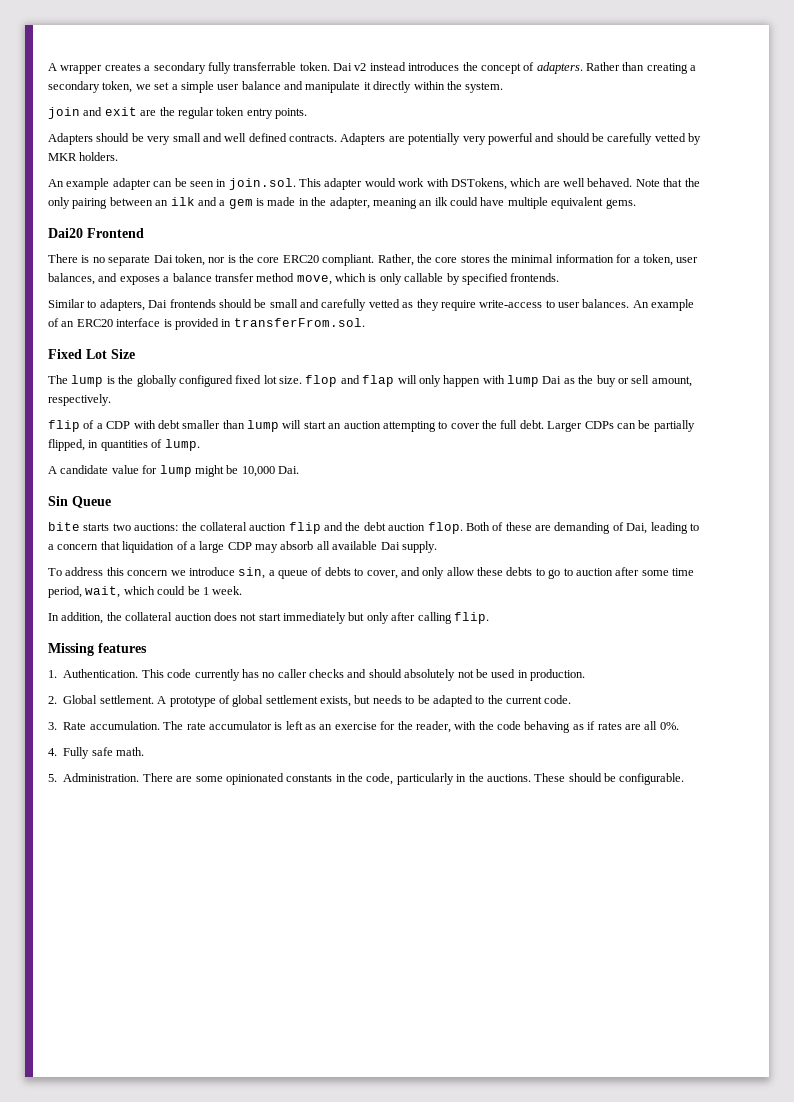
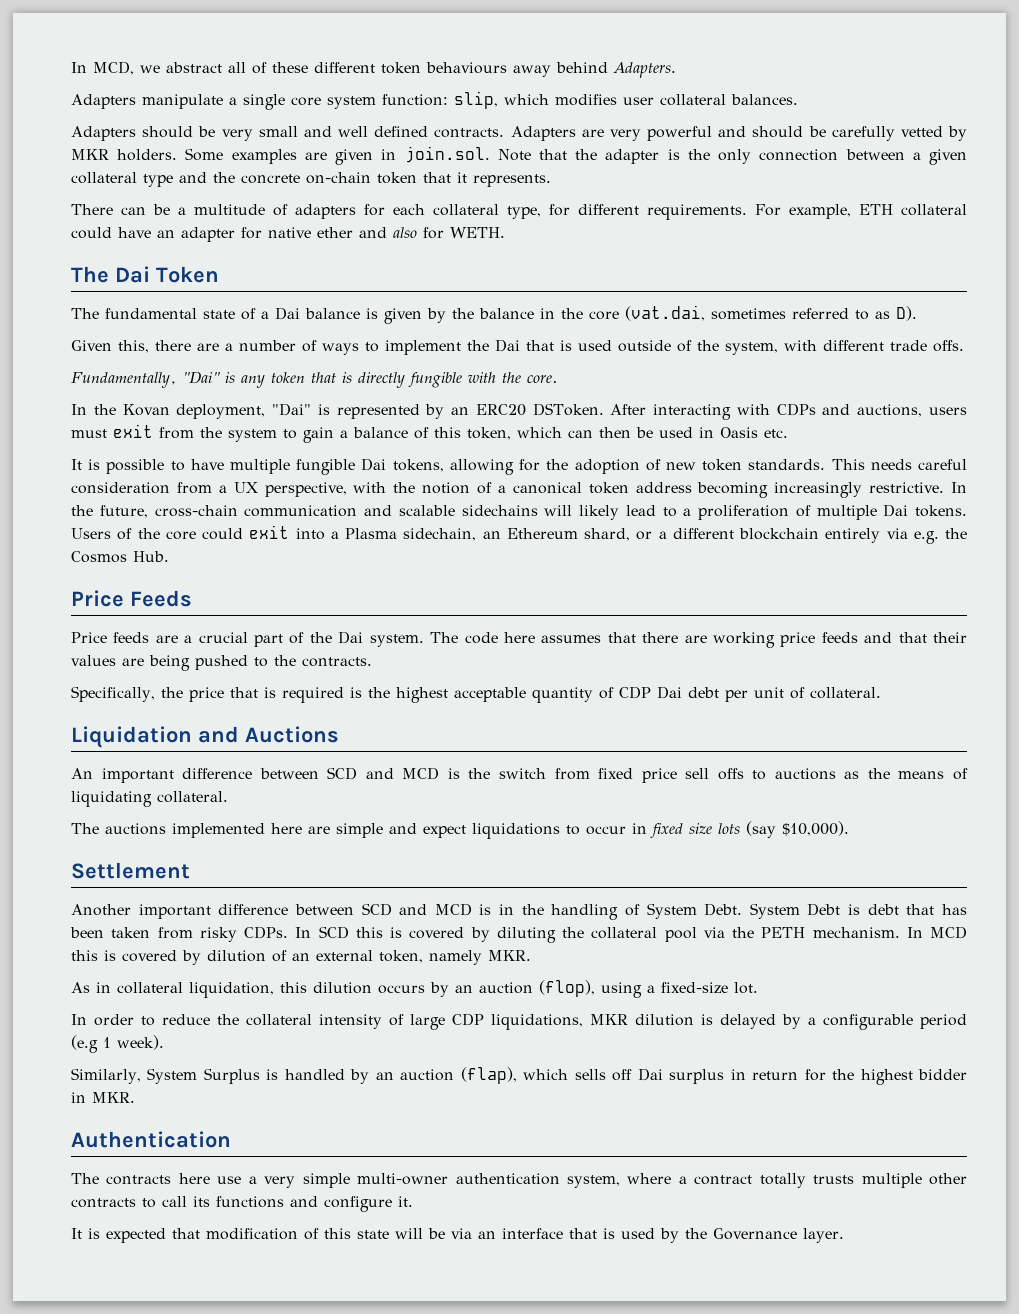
[48,62,697,74] [48,81,504,93] [48,107,307,119] A wrapper creates a secondary fully transferrable token. Dai v2 instead introduces the concept of adapters. Rather than creating a secondary token, we set a simple user balance and manipulate it directly within the system. // join and exit are the regular token entry points. -> [71,61,676,78] [71,91,798,110] In MCD, we abstract all of these different token behaviours away behind Adapters. // Adapters manipulate a single core system function: slip, which modifies user collateral balances.
[408,133,461,145] potentially -> (604, 133) none
[48,178,700,190] [48,197,636,209] [48,228,144,238] [48,254,699,266] [48,273,560,285] [48,299,695,311] [48,318,365,330] [48,349,135,359] [48,375,692,387] [48,394,111,406] [48,420,695,432] [48,439,200,451] [48,465,299,477] [48,496,111,508] [48,522,699,534] [48,541,437,553] [48,567,694,579] [48,586,243,598] [48,612,489,624] [48,643,147,656] [48,669,586,681] [48,695,572,707] [48,721,679,733] [48,747,145,759] [48,773,685,785] // An example adapter can be seen in join.sol. This adapter would work with DSTokens, which are well behaved. Note that the only pairing between an ilk and a gem is made in the adapter, meaning an ilk could have multiple equivalent gems. // Dai20 Frontend // There is no separate Dai token, nor is the core ERC20 compliant. Rather, the core stores the minimal information for a token, user balances, and exposes a balance transfer method move, which is only callable by specified frontends. // Similar to adapters, Dai frontends should be small and carefully vetted as they require write-access to user balances. An example of an ERC20 interface is provided in transferFrom.sol. // Fixed Lot Size // The lump is the globally configured fixed lot size. flop and flap will only happen with lump Dai as the buy or sell amount, respectively. // flip of a CDP with debt smaller than lump will start an auction attempting to cover the full debt. Larger CDPs can be partially flipped, in quantities of lump. // A candidate value for lump might be 10,000 Dai. // Sin Queue // bite starts two auctions: the collateral auction flip and the debt auction flop. Both of these are demanding of Dai, leading to a concern that liquidation of a large CDP may absorb all available Dai supply. // To address this concern we introduce sin, a queue of debts to cover, and only allow these debts to go to auction after some time period, wait, which could be 1 week. // In addition, the collateral auction does not start immediately but only after calling flip. // Missing features // 1. Authentication. This code currently has no caller checks and should absolutely not be used in production. // 2. Global settlement. A prototype of global settlement exists, but needs to be adapted to the current code. // 3. Rate accumulation. The rate accumulator is left as an exercise for the reader, with the code behaving as if rates are all 0%. // 4. Fully safe math. // 5. Administration. There are some opinionated constants in the code, particularly in the auctions. These should be configurable. -> [185,146,967,165] [71,172,551,187] [71,204,967,220] [71,227,505,242] [71,266,219,283] [71,305,917,324] [71,339,964,355] [71,371,557,388] [71,403,967,420] [71,424,788,443] [71,458,968,475] [71,482,967,498] [71,504,967,520] [71,525,967,544] [71,551,169,563] [71,590,192,607] [71,631,967,648] [71,655,372,671] [71,686,881,703] [71,726,339,748] [71,767,968,783] [71,791,228,807] [71,821,849,839] [71,862,190,879] [71,903,968,920] [70,926,967,943] [71,950,531,965] [71,980,758,998] [71,1013,967,1030] [71,1035,164,1053] [71,1067,968,1085] [71,1092,135,1103] [71,1131,231,1148] [71,1173,967,1188] [71,1196,413,1212] [71,1228,844,1243] Some examples are given in join.sol. Note that the adapter is the only connection between a given collateral type and the concrete on-chain token that it represents. // There can be a multitude of adapters for each collateral type, for different requirements. For example, ETH collateral could have an adapter for native ether and also for WETH. // The Dai Token // The fundamental state of a Dai balance is given by the balance in the core (vat.dai, sometimes referred to as D). // Given this, there are a number of ways to implement the Dai that is used outside of the system, with different trade offs. // Fundamentally, "Dai" is any token that is directly fungible with the core. // In the Kovan deployment, "Dai" is represented by an ERC20 DSToken. After interacting with CDPs and auctions, users must exit from the system to gain a balance of this token, which can then be used in Oasis etc. // It is possible to have multiple fungible Dai tokens, allowing for the adoption of new token standards. This needs careful consideration from a UX perspective, with the notion of a canonical token address becoming increasingly restrictive. In the future, cross-chain communication and scalable sidechains will likely lead to a proliferation of multiple Dai tokens. Users of the core could exit into a Plasma sidechain, an Ethereum shard, or a different blockchain entirely via e.g. the Cosmos Hub. // Price Feeds // Price feeds are a crucial part of the Dai system. The code here assumes that there are working price feeds and that their values are being pushed to the contracts. // Specifically, the price that is required is the highest acceptable quantity of CDP Dai debt per unit of collateral. // Liquidation and Auctions // An important difference between SCD and MCD is the switch from fixed price sell offs to auctions as the means of liquidating collateral. // The auctions implemented here are simple and expect liquidations to occur in fixed size lots (say $10,000). // Settlement // Another important difference between SCD and MCD is in the handling of System Debt. System Debt is debt that has been taken from risky CDPs. In SCD this is covered by diluting the collateral pool via the PETH mechanism. In MCD this is covered by dilution of an external token, namely MKR. // As in collateral liquidation, this dilution occurs by an auction (flop), using a fixed-size lot. // In order to reduce the collateral intensity of large CDP liquidations, MKR dilution is delayed by a configurable period (e.g 1 week). // Similarly, System Surplus is handled by an auction (flap), which sells off Dai surplus in return for the highest bidder in MKR. // Authentication // The contracts here use a very simple multi-owner authentication system, where a contract totally trusts multiple other contracts to call its functions and configure it. // It is expected that modification of this state will be via an interface that is used by the Governance layer.

